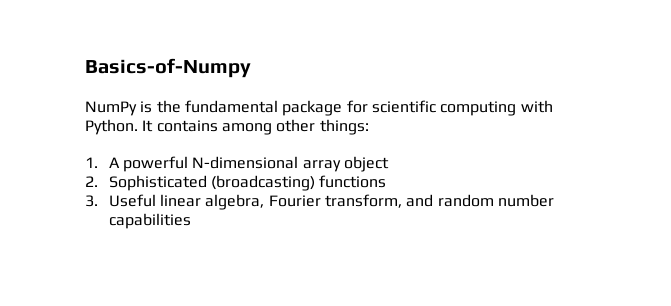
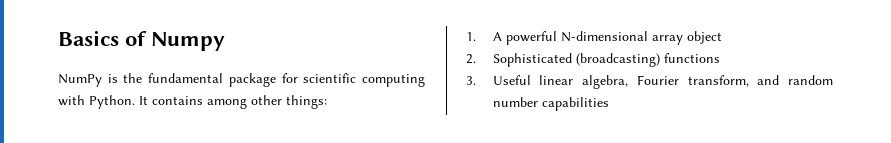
[85,58,251,78] Basics-of-Numpy -> [58,30,225,51] Basics of Numpy

